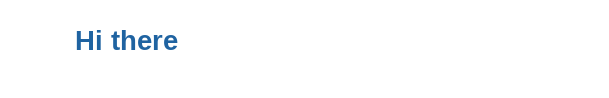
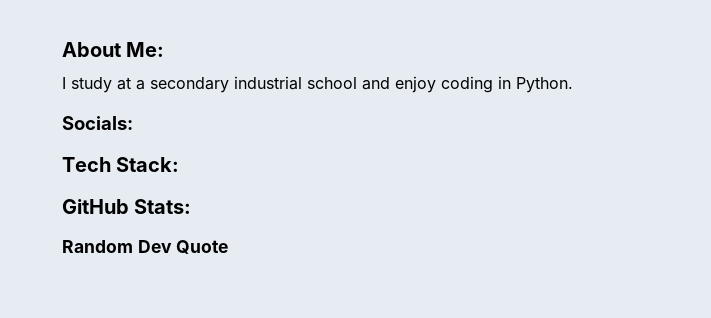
[75,30,178,50] Hi there -> [62,42,165,57] [62,76,573,93] [62,116,133,130] [62,157,180,172] [62,199,192,214] [62,240,229,254] About Me: // I study at a secondary industrial school and enjoy coding in Python. // Socials: // Tech Stack: // GitHub Stats: // Random Dev Quote

